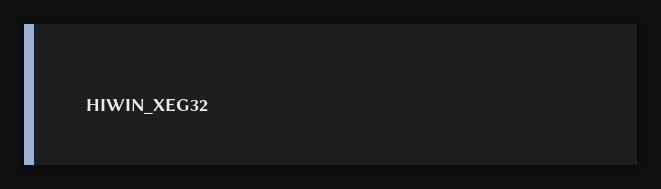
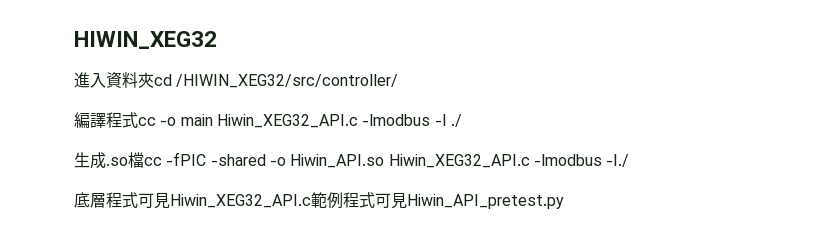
(208, 106) none -> [74,72,399,88] [74,112,462,128] [74,152,630,169] [74,192,564,209] // 進入資料夾cd /HIWIN_XEG32/src/controller/ // 編譯程式cc -o main Hiwin_XEG32_API.c -lmodbus -I ./ // 生成.so檔cc -fPIC -shared -o Hiwin_API.so Hiwin_XEG32_API.c -lmodbus -I./ // 底層程式可見Hiwin_XEG32_API.c範例程式可見Hiwin_API_pretest.py

